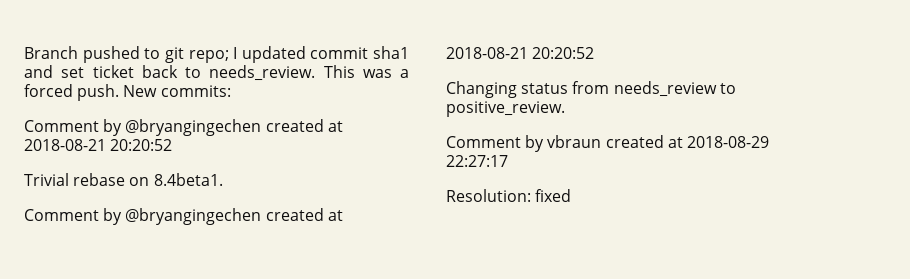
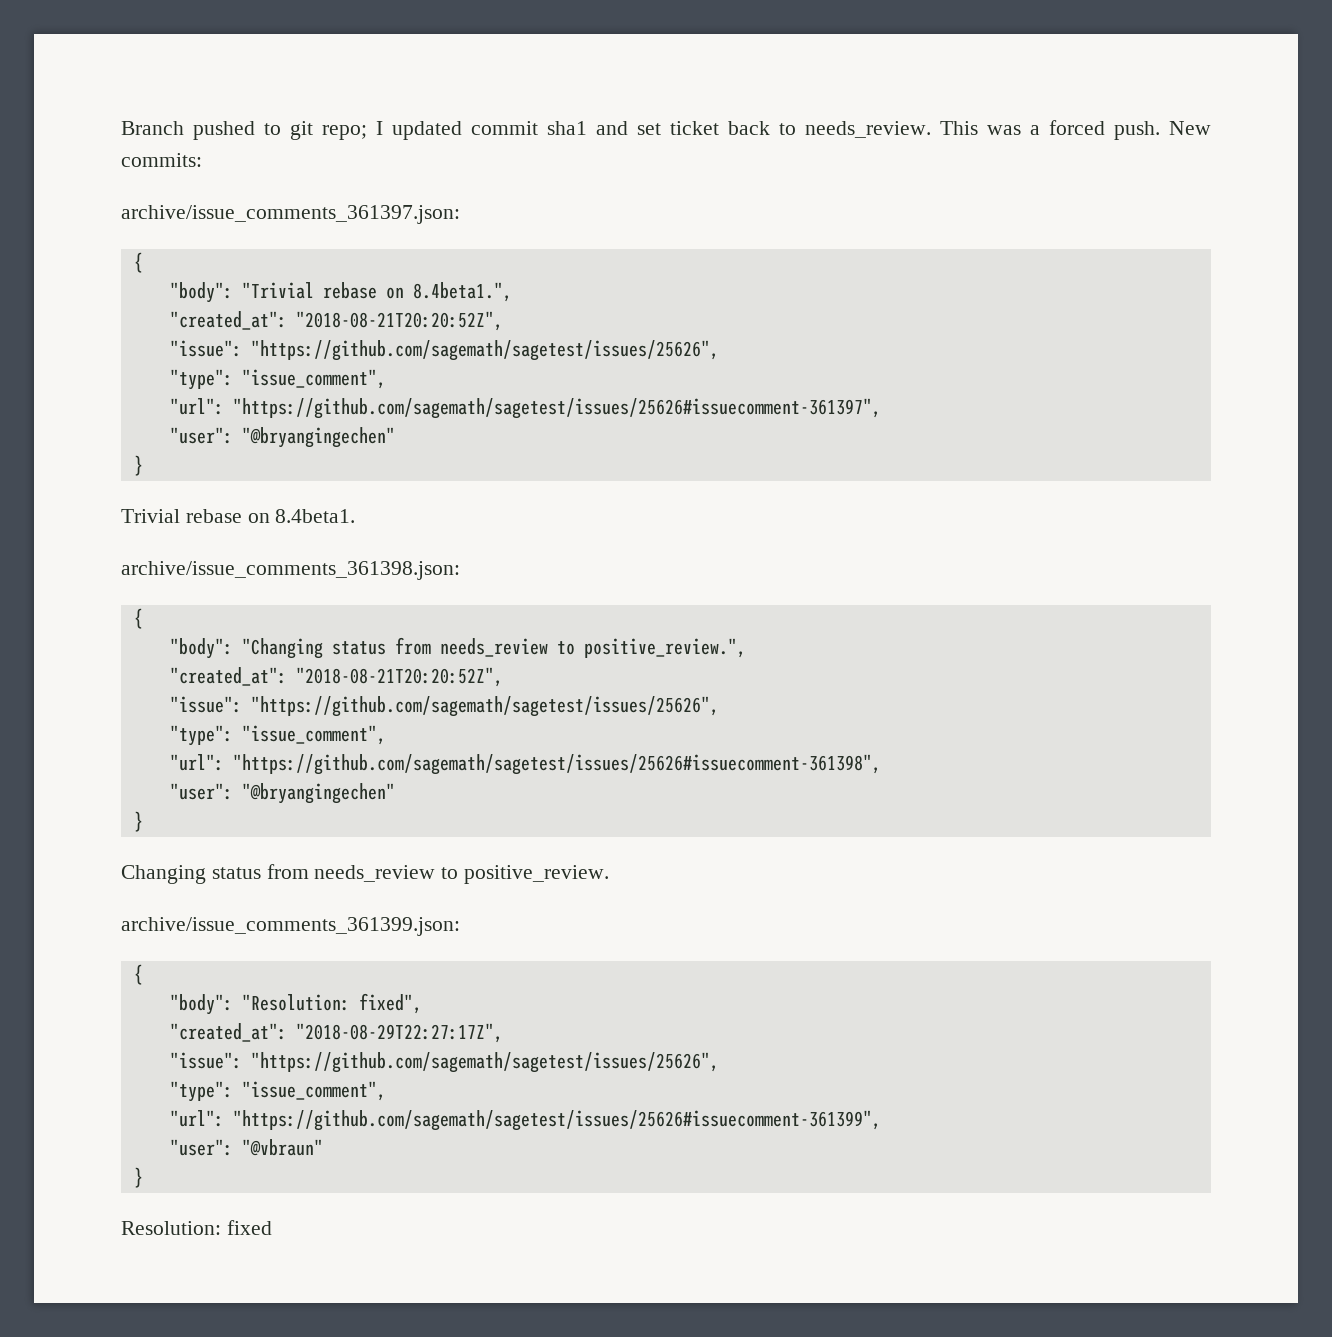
[24,119,343,136] [24,139,173,151] [24,173,223,186] [24,208,343,225] [446,47,595,59] Comment by @bryangingechen created at 2018-08-21 20:20:52 // Trivial rebase on 8.4beta1. // Comment by @bryangingechen created at 2018-08-21 20:20:52 -> [121,205,460,224] [133,252,143,273] [169,282,512,303] [169,311,503,331] [169,340,719,361] [169,369,386,390] [169,398,881,419] [169,427,395,448] [133,455,143,476] [121,509,356,523] [121,561,460,580] [133,608,143,629] [169,637,746,659] [169,667,503,687] [169,696,719,717] [169,725,386,746] [169,754,881,775] [169,783,395,804] [133,811,143,832] archive/issue_comments_361397.json: // { // "body": "Trivial rebase on 8.4beta1.", // "created_at": "2018-08-21T20:20:52Z", // "issue": "https://github.com/sagemath/sagetest/issues/25626", // "type": "issue_comment", // "url": "https://github.com/sagemath/sagetest/issues/25626#issuecomment-361397", // "user": "@bryangingechen" // } // Trivial rebase on 8.4beta1. // archive/issue_comments_361398.json: // { // "body": "Changing status from needs_review to positive_review.", // "created_at": "2018-08-21T20:20:52Z", // "issue": "https://github.com/sagemath/sagetest/issues/25626", // "type": "issue_comment", // "url": "https://github.com/sagemath/sagetest/issues/25626#issuecomment-361398", // "user": "@bryangingechen" // }
[446,135,769,152] [446,155,508,167] Comment by vbraun created at 2018-08-29 22:27:17 -> [121,917,460,936] [133,964,143,985] [169,993,422,1015] [169,1023,503,1043] [169,1052,719,1073] [169,1081,386,1102] [169,1110,881,1131] [169,1139,323,1156] [133,1167,143,1188] archive/issue_comments_361399.json: // { // "body": "Resolution: fixed", // "created_at": "2018-08-29T22:27:17Z", // "issue": "https://github.com/sagemath/sagetest/issues/25626", // "type": "issue_comment", // "url": "https://github.com/sagemath/sagetest/issues/25626#issuecomment-361399", // "user": "@vbraun" // }

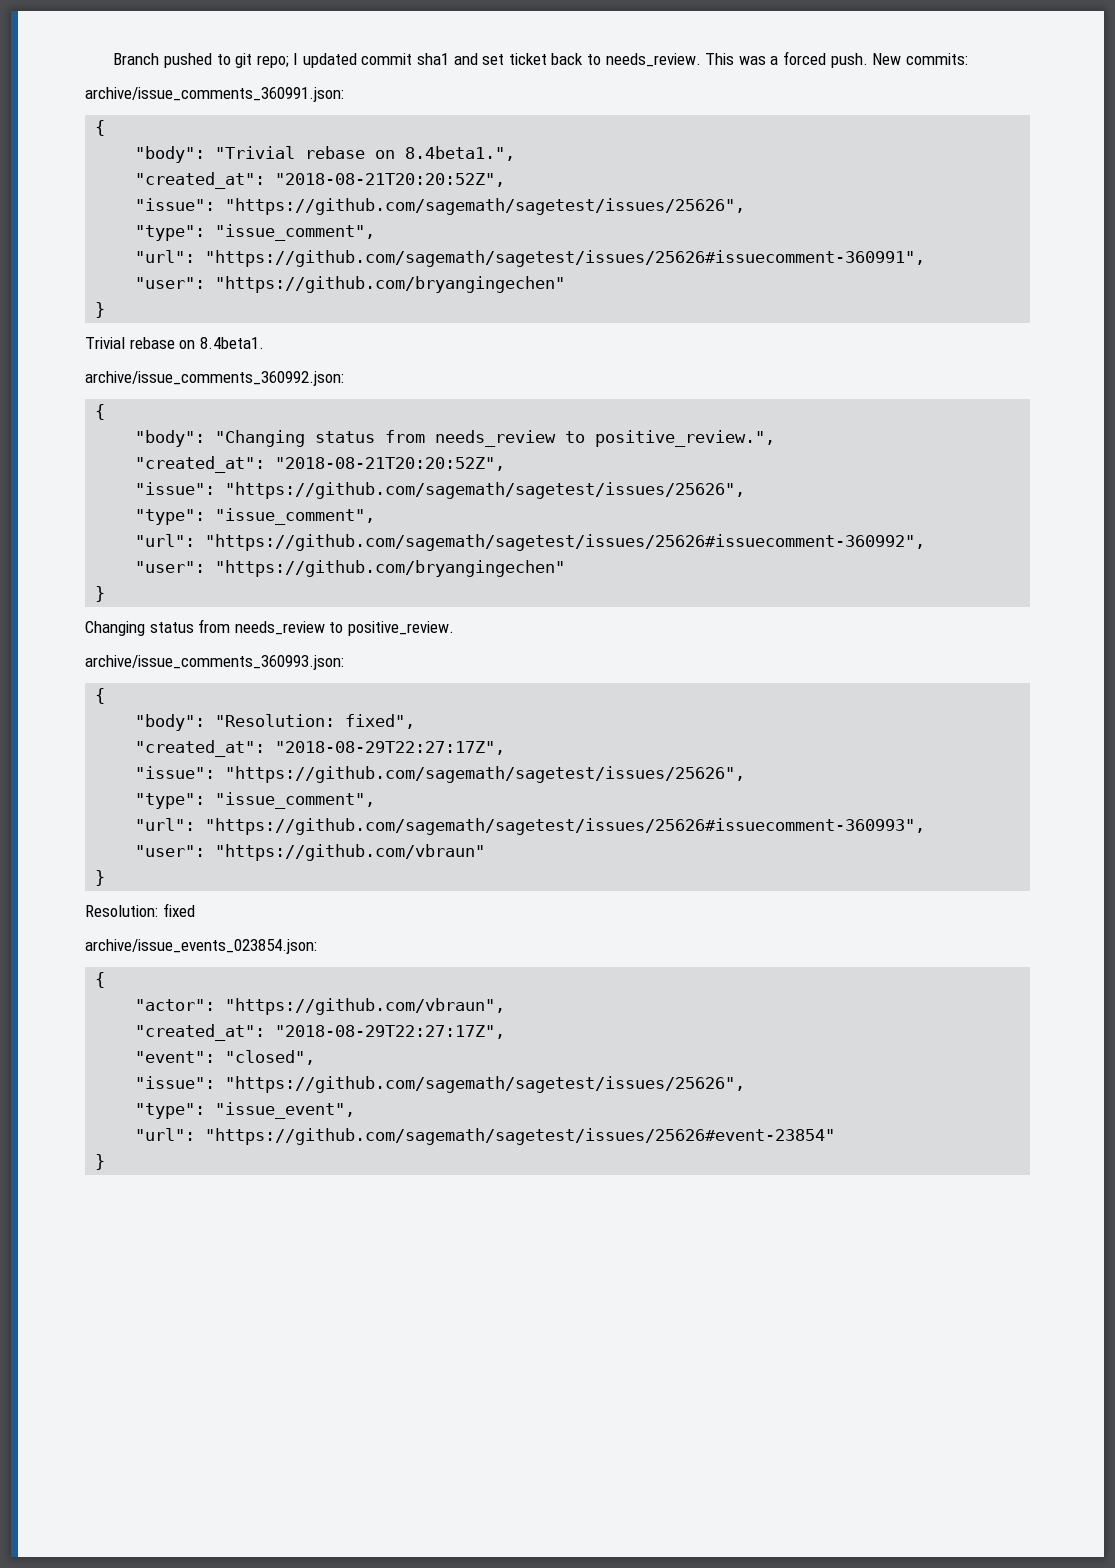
[121,205,460,224] archive/issue_comments_361397.json: -> [85,87,344,102] archive/issue_comments_360991.json:
[232,398,881,419] [169,427,395,448] "https://github.com/sagemath/sagetest/issues/25626#issuecomment-361397", // "user": "@bryangingechen" -> [205,250,926,267] [135,276,566,293] "https://github.com/sagemath/sagetest/issues/25626#issuecomment-360991", // "user": "https://github.com/bryangingechen"
[121,561,460,580] archive/issue_comments_361398.json: -> [85,371,344,386] archive/issue_comments_360992.json:
[232,754,881,775] [169,783,395,804] "https://github.com/sagemath/sagetest/issues/25626#issuecomment-361398", // "user": "@bryangingechen" -> [205,534,926,551] [135,560,566,577] "https://github.com/sagemath/sagetest/issues/25626#issuecomment-360992", // "user": "https://github.com/bryangingechen"
[121,917,460,936] archive/issue_comments_361399.json: -> [85,655,344,670] archive/issue_comments_360993.json:
[232,1110,881,1131] [169,1139,323,1156] "https://github.com/sagemath/sagetest/issues/25626#issuecomment-361399", // "user": "@vbraun" -> [205,818,926,835] [135,844,486,861] "https://github.com/sagemath/sagetest/issues/25626#issuecomment-360993", // "user": "https://github.com/vbraun"
(272, 1227) none -> [85,939,317,954] [95,972,106,988] [135,998,506,1015] [135,1024,506,1041] [135,1050,316,1065] [135,1076,746,1093] [135,1102,356,1119] [135,1128,836,1145] [95,1154,106,1170] // archive/issue_events_023854.json: // { // "actor": "https://github.com/vbraun", // "created_at": "2018-08-29T22:27:17Z", // "event": "closed", // "issue": "https://github.com/sagemath/sagetest/issues/25626", // "type": "issue_event", // "url": "https://github.com/sagemath/sagetest/issues/25626#event-23854" // }

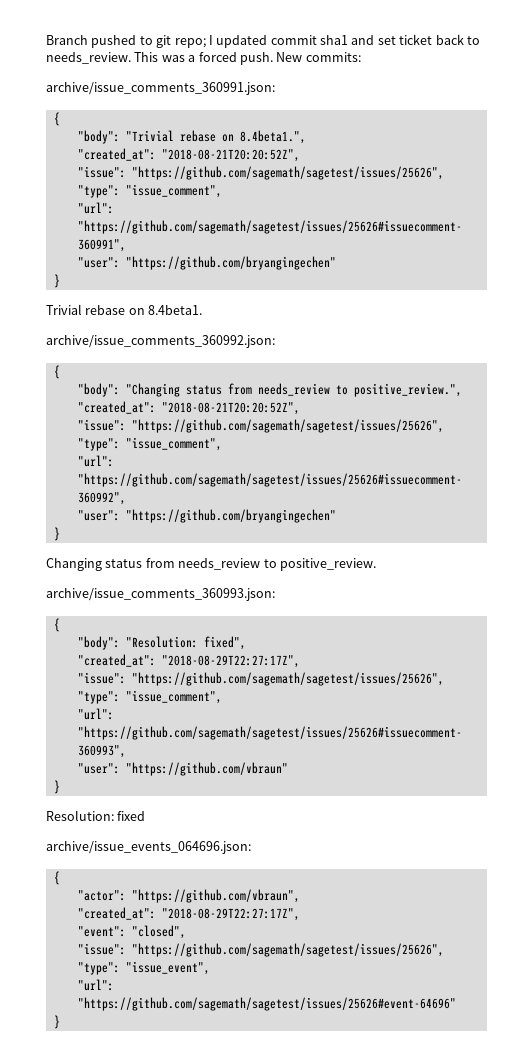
[85,939,317,954] archive/issue_events_023854.json: -> [46,841,251,854] archive/issue_events_064696.json:
[205,1128,836,1145] "https://github.com/sagemath/sagetest/issues/25626#event-23854" -> [77,997,456,1011] "https://github.com/sagemath/sagetest/issues/25626#event-64696"

